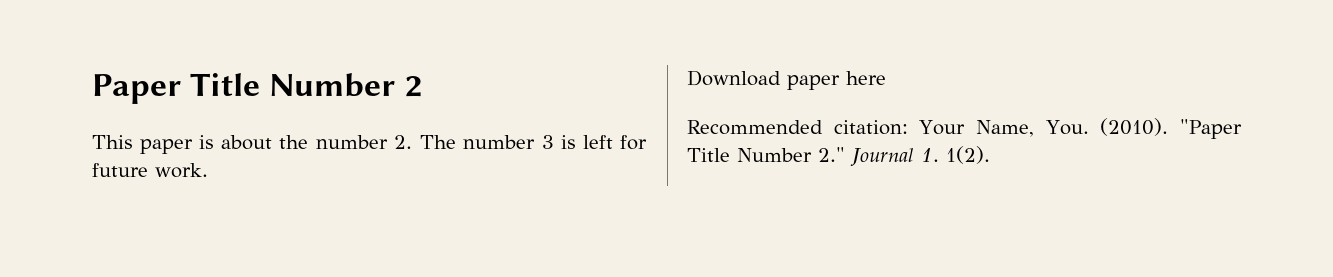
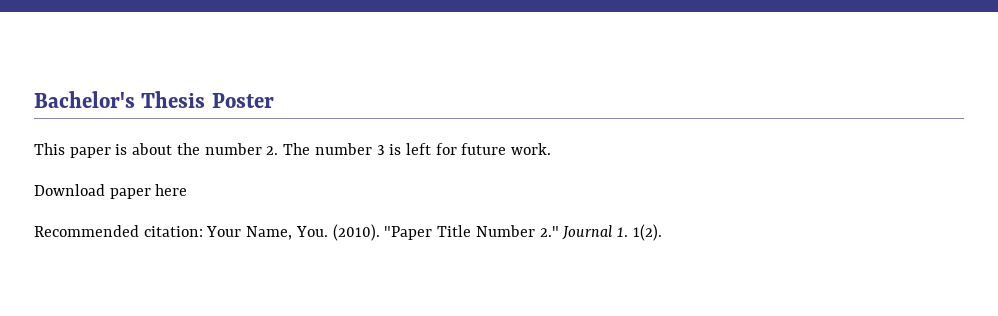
[92,73,422,104] Paper Title Number 2 -> [34,91,274,108] Bachelor's Thesis Poster

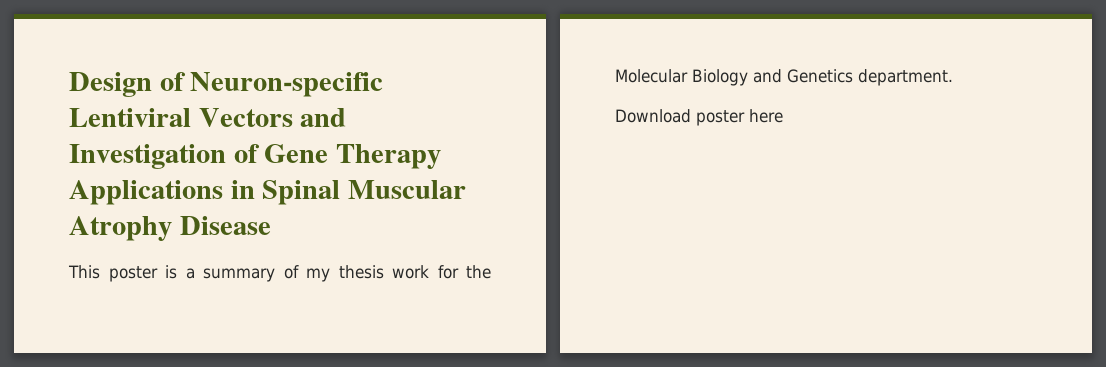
[34,91,274,108] [34,143,552,158] Bachelor's Thesis Poster // This paper is about the number 2. The number 3 is left for future work. -> [69,72,384,97] [69,108,347,127] [69,144,442,169] [69,180,467,205] [69,216,271,241] [68,265,491,282] [615,69,953,86] Design of Neuron-specific Lentiviral Vectors and Investigation of Gene Therapy Applications in Spinal Muscular Atrophy Disease // This poster is a summary of my thesis work for the Molecular Biology and Genetics department.
[109,188,151,199] paper -> [696,110,745,126] poster
[34,224,662,241] // Recommended citation: Your Name, You. (2010). "Paper Title Number 2." Journal 1. 1(2). -> (783, 116) none

